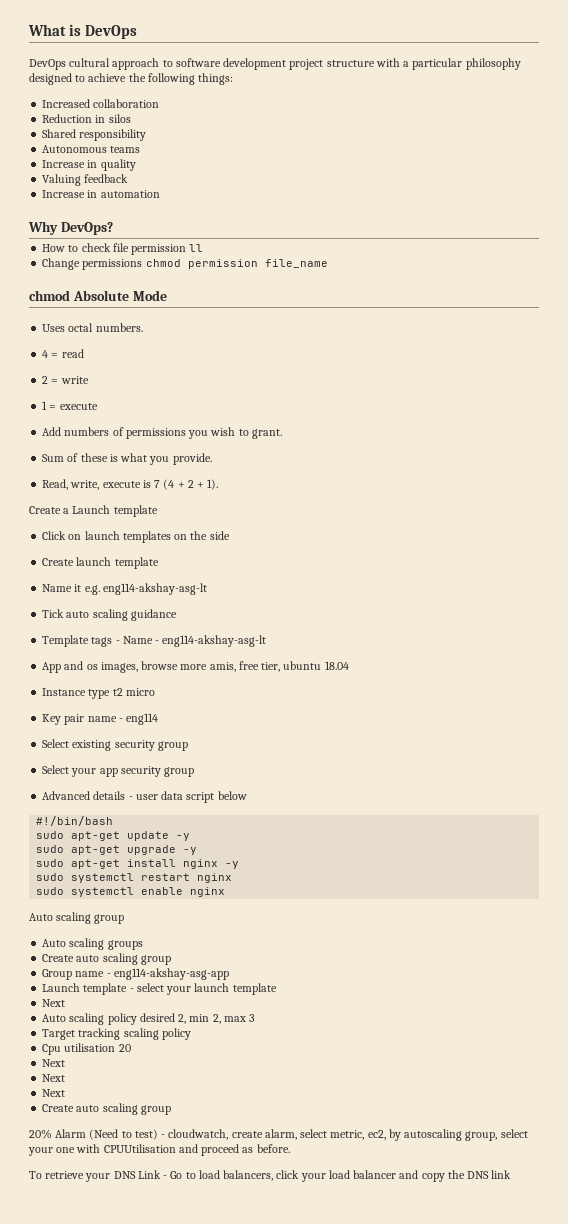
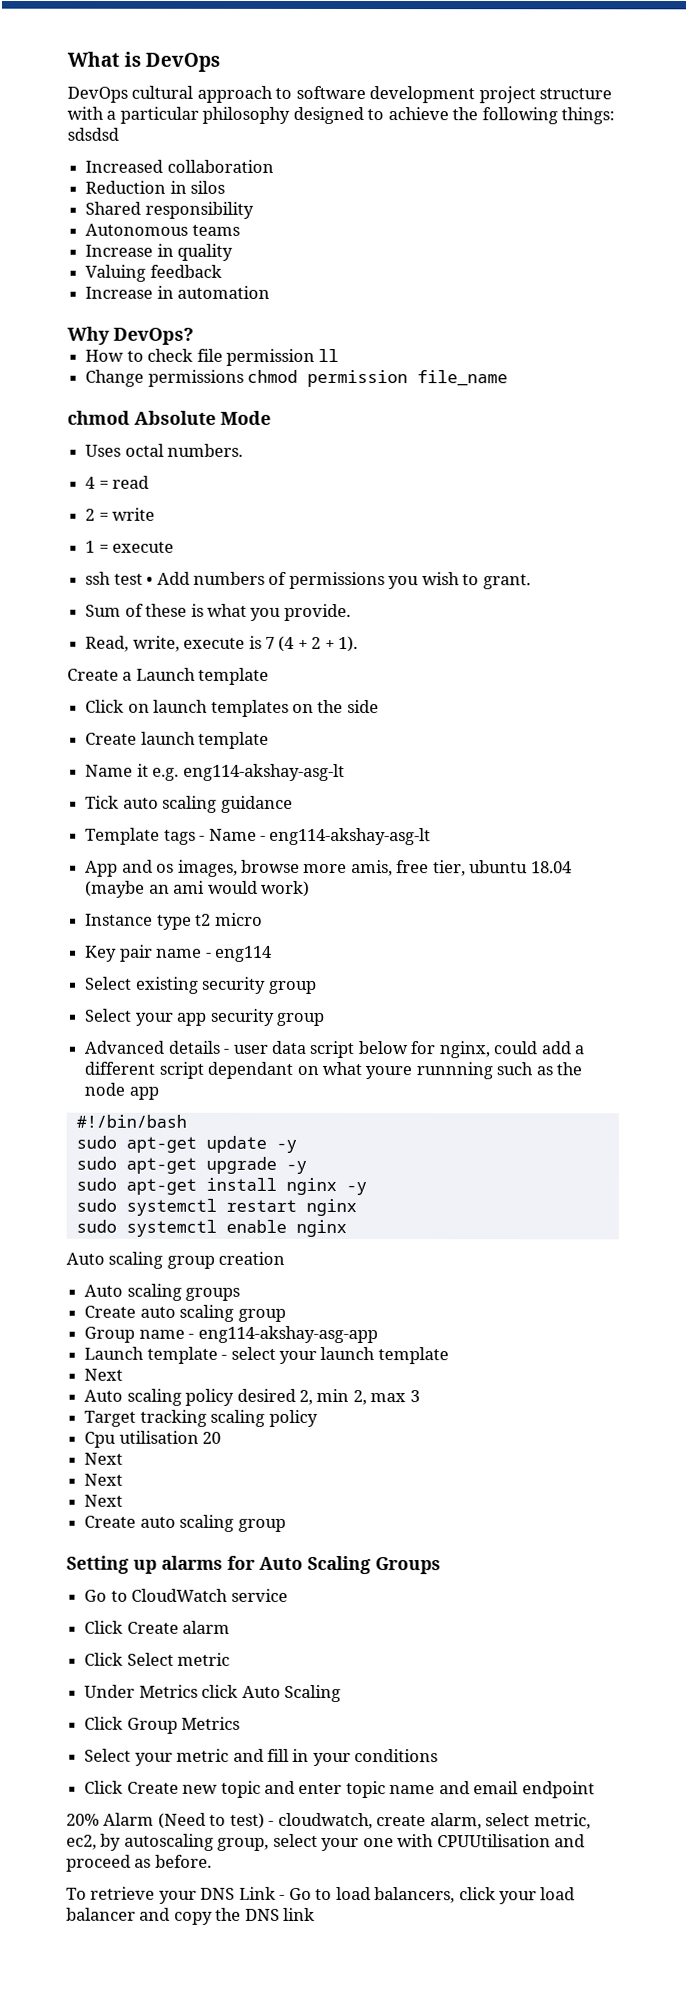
(234, 79) none -> [67,127,119,141] sdsdsd
(98, 406) none -> [85,571,154,585] ssh test •
(349, 665) none -> [85,880,310,898] (maybe an ami would work)
(247, 795) none -> [410,1041,585,1059] [84,1061,583,1080] [84,1082,159,1100] for nginx, could add a different script dependant on what youre runnning such as the node app
(125, 919) none -> [218,1251,286,1265] creation
(171, 1110) none -> [66,1555,441,1575] [84,1588,288,1602] [84,1620,231,1634] [84,1652,231,1666] [84,1684,341,1702] [84,1716,241,1734] [84,1748,439,1767] [84,1780,595,1799] // Setting up alarms for Auto Scaling Groups // Go to CloudWatch service // Click Create alarm // Click Select metric // Under Metrics click Auto Scaling // Click Group Metrics // Select your metric and fill in your conditions // Click Create new topic and enter topic name and email endpoint

